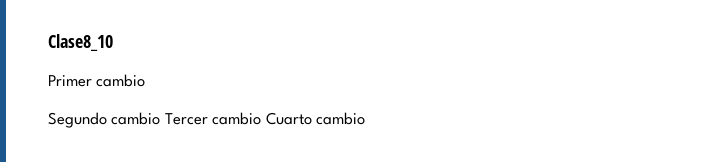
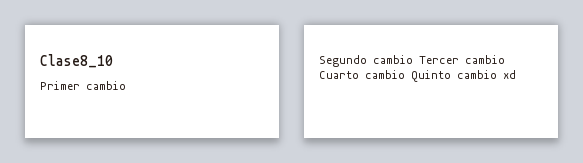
(366, 118) none -> [411,70,516,82] Quinto cambio xd

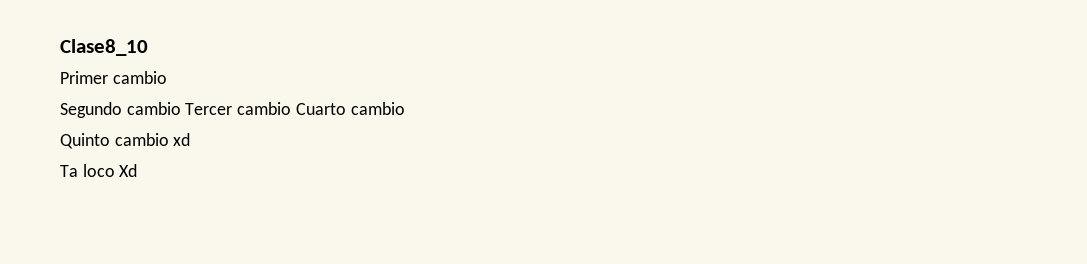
(405, 74) none -> (405, 108) //
(516, 74) none -> [60,164,138,177] // Ta loco Xd

